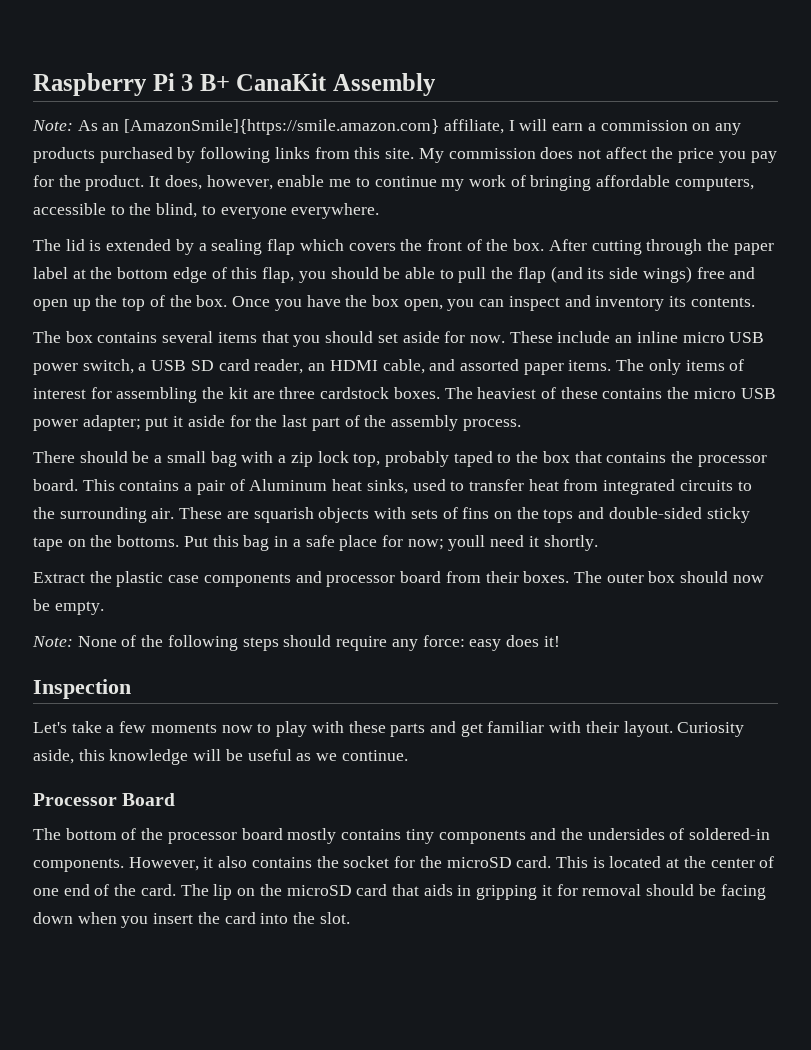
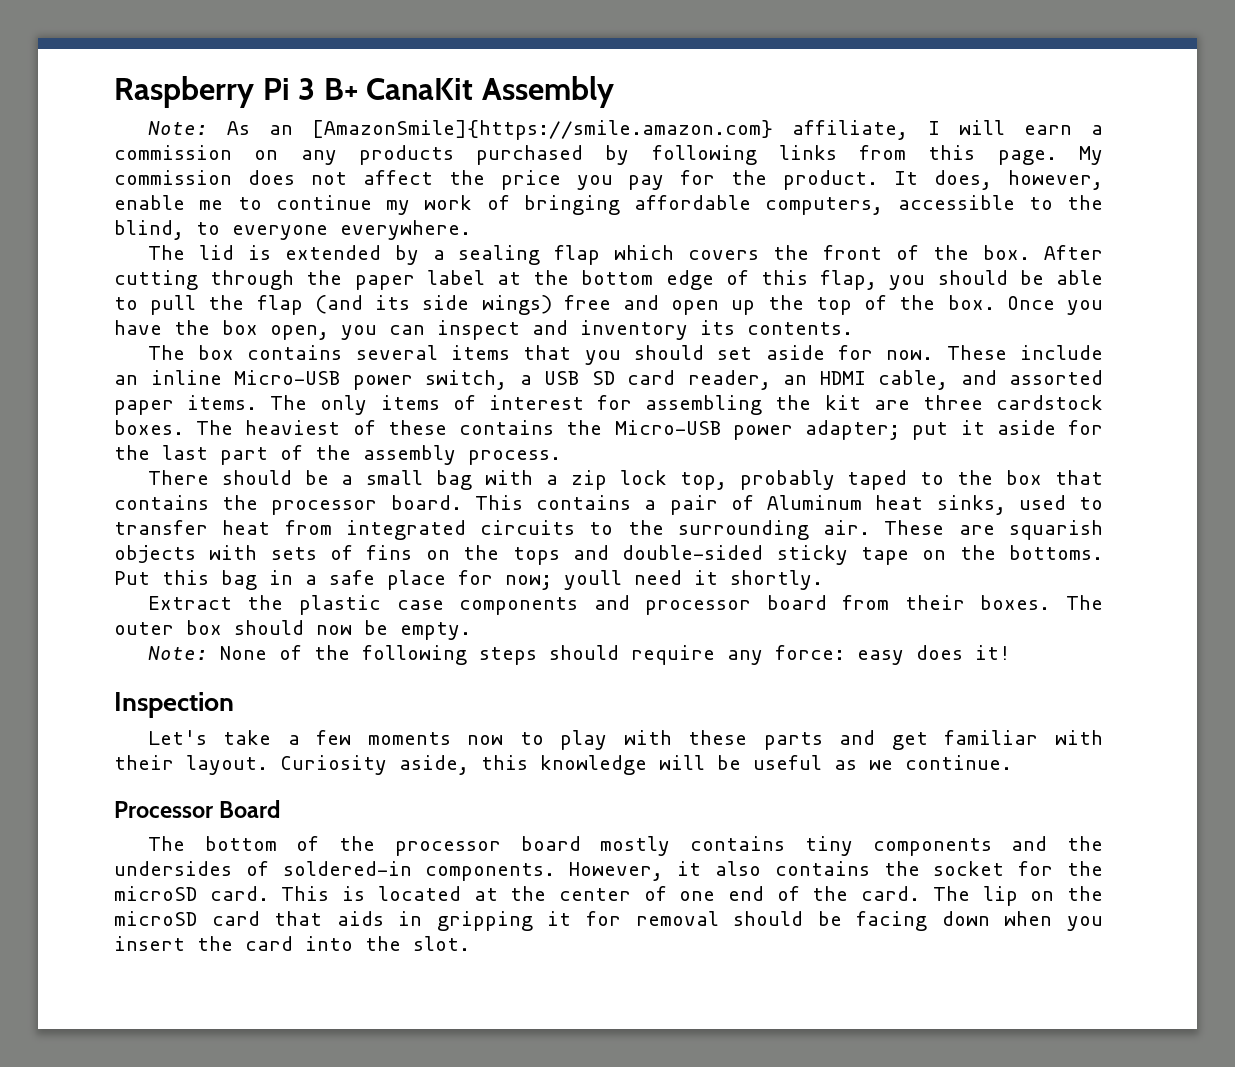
[385,148,415,159] site. -> [997,150,1057,165] page.
[682,332,765,343] micro USB -> [234,370,340,385] Micro-USB
[693,388,776,399] micro USB -> [614,420,721,435] Micro-USB

